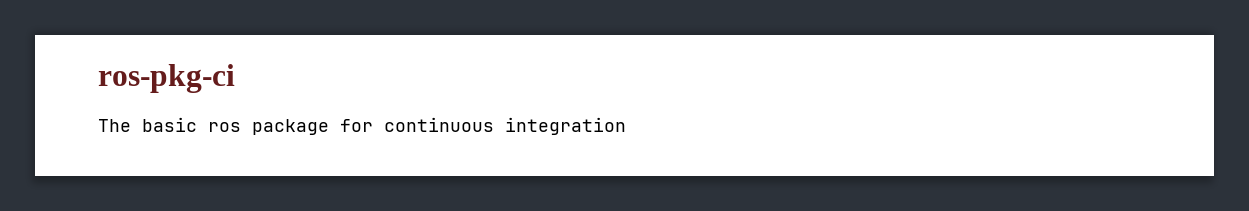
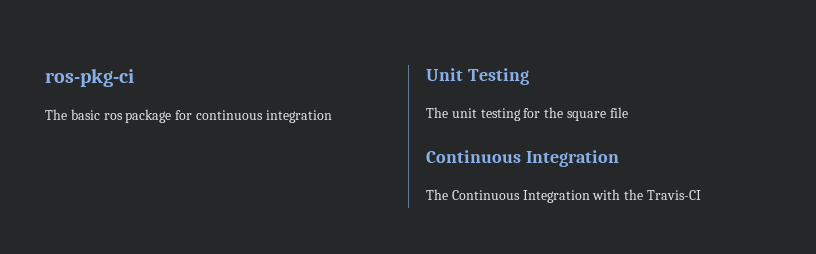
(626, 126) none -> [426,68,529,85] [426,107,628,121] [426,150,619,167] [426,189,701,203] // Unit Testing // The unit testing for the square file // Continuous Integration // The Continuous Integration with the Travis-CI

